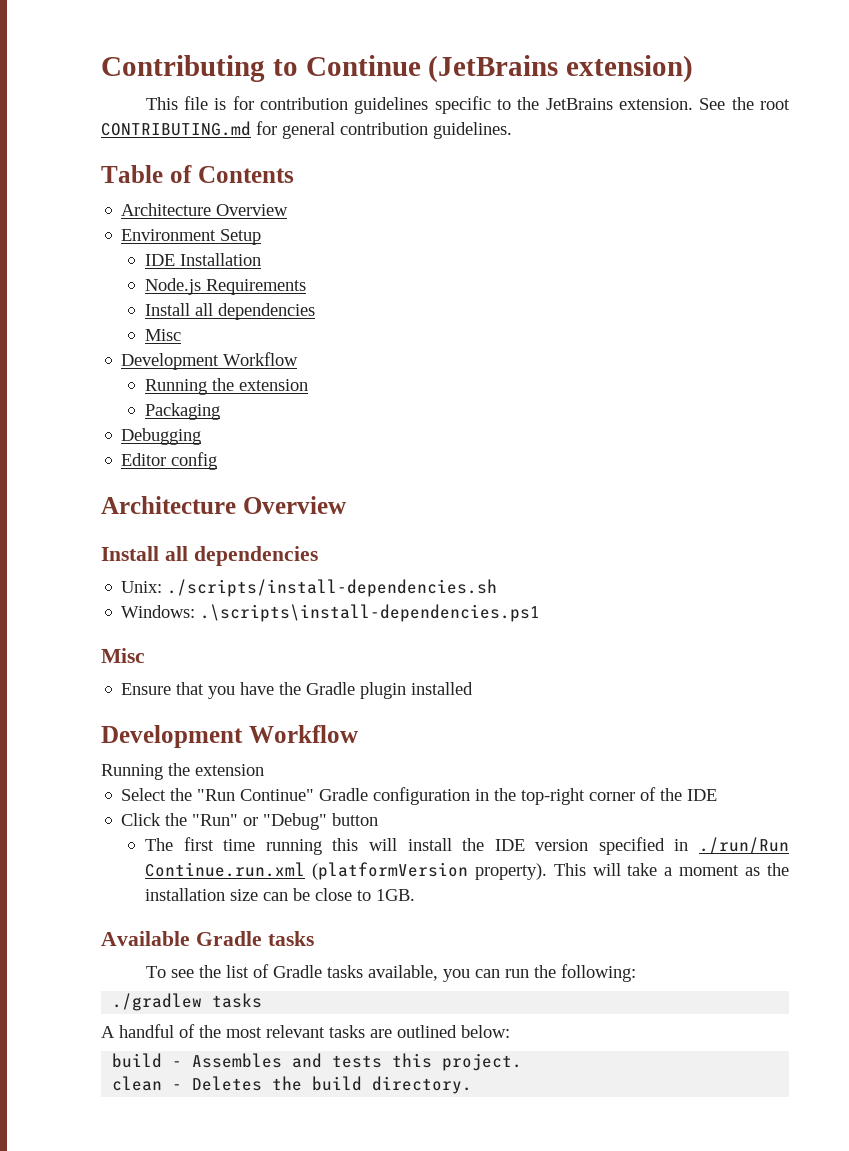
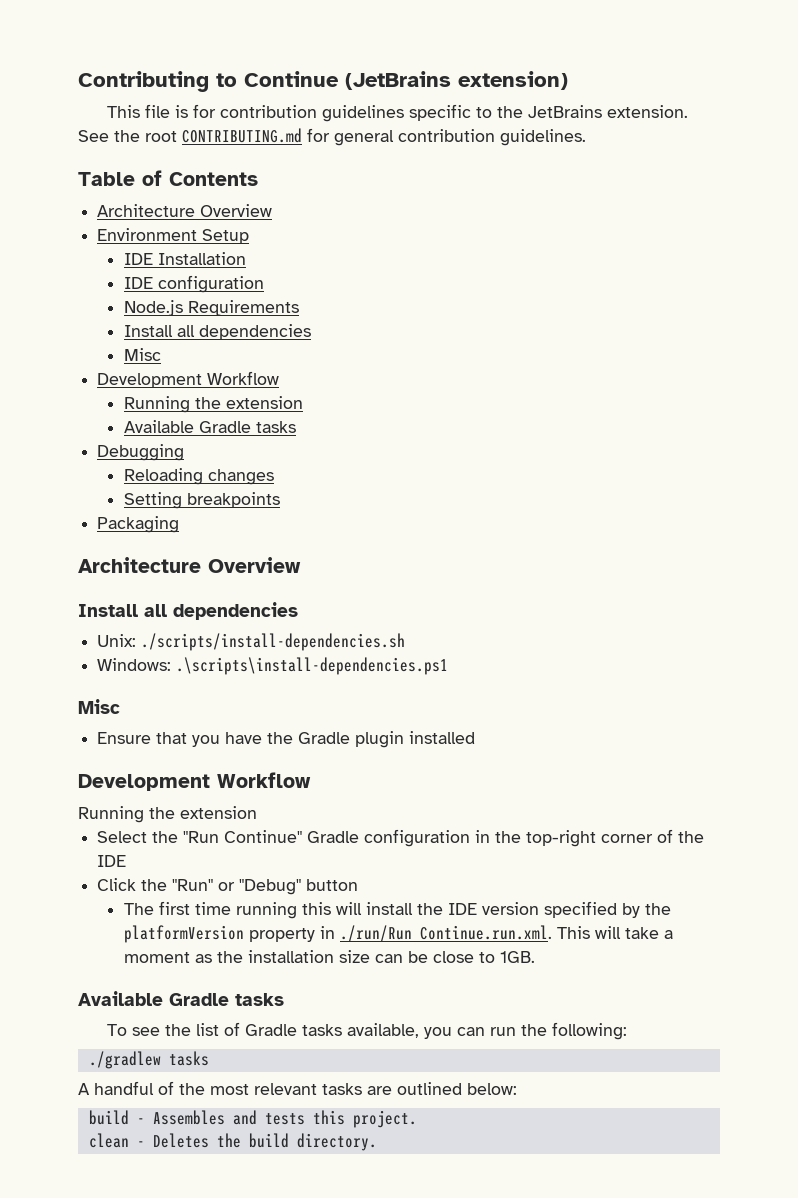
(262, 259) none -> [123,275,264,293] // IDE configuration
[145,403,221,420] [121,428,202,445] [121,452,218,470] Packaging // Debugging // Editor config -> [123,420,296,433] [97,444,185,461] [123,468,274,485] [123,492,280,509] [97,516,180,533] Available Gradle tasks // Debugging // Reloading changes // Setting breakpoints // Packaging
[674,837,789,854] [145,862,547,880] in ./run/Run Continue.run.xml (platformVersion property). -> [621,903,671,918] [123,925,552,943] by the platformVersion property in ./run/Run Continue.run.xml.

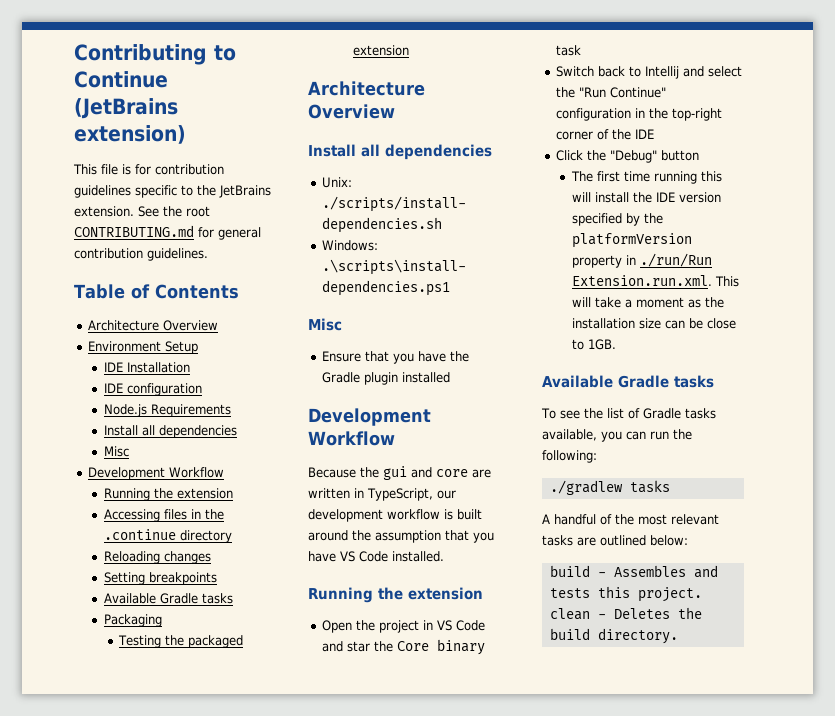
[123,420,296,433] [97,444,185,461] [123,468,274,485] [123,492,280,509] [97,516,180,533] Available Gradle tasks // Debugging // Reloading changes // Setting breakpoints // Packaging -> [103,509,224,522] [103,529,232,543] [103,551,211,564] [103,572,217,585] [103,593,233,604] [103,614,162,627] [118,635,244,648] [353,45,410,56] Accessing files in the .continue directory // Reloading changes // Setting breakpoints // Available Gradle tasks // Packaging // Testing the packaged extension
[78,806,257,823] [97,831,148,843] Running the extension // Select -> [308,466,491,480] [308,488,456,501] [308,509,482,522] [308,530,494,543] [308,551,444,562] [308,587,483,603] [322,620,486,633] [322,639,486,655] [556,45,582,56] [556,66,743,79] Because the gui and core are written in TypeScript, our development workflow is built around the assumption that you have VS Code installed. // Running the extension // Open the project in VS Code and star the Core binary task // Switch back to Intellij and select
[307,831,360,843] Gradle -> (667, 92) none
[172,879,236,891] "Run" or -> (607, 155) none
[419,925,552,940] Continue.run.xml. -> [571,275,712,286] Extension.run.xml.

